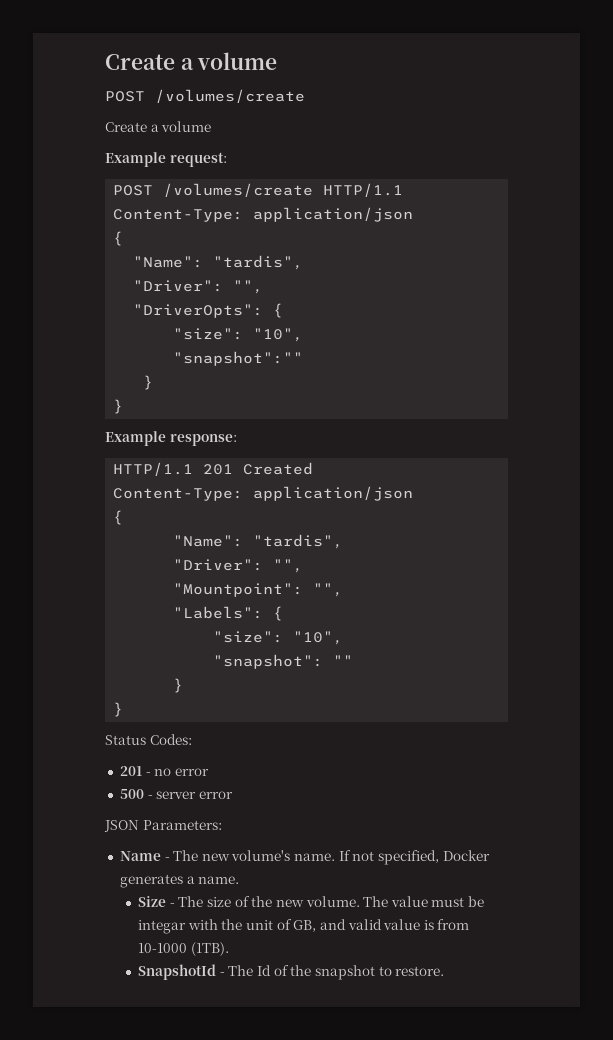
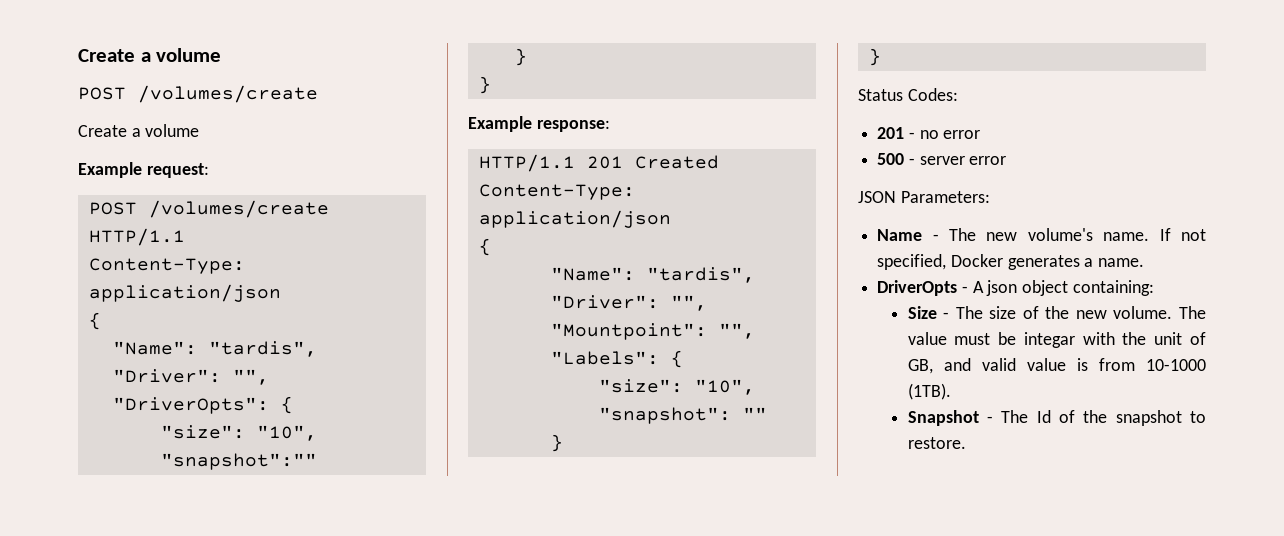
(240, 880) none -> [877,280,1154,296] // DriverOpts - A json object containing:
[137,964,216,980] SnapshotId -> [907,410,979,426] Snapshot

